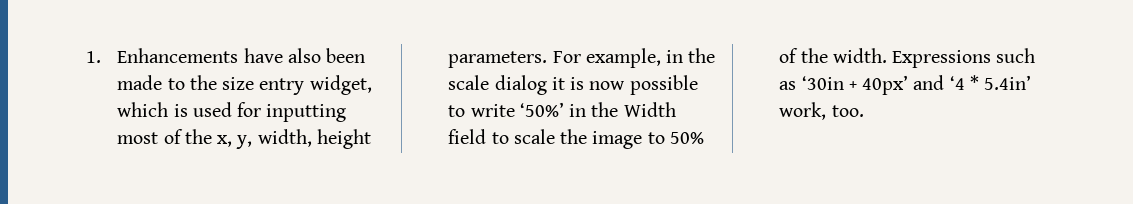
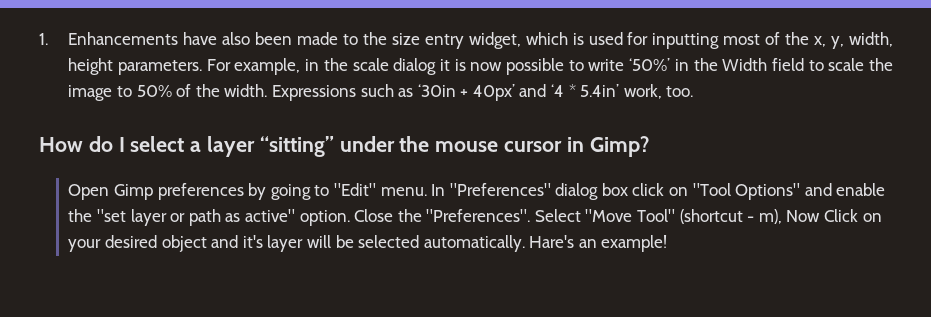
(864, 111) none -> [39,136,650,157] [68,183,886,200] [68,209,882,226] [68,235,668,252] // How do I select a layer “sitting” under the mouse cursor in Gimp? // Open Gimp preferences by going to "Edit" menu. In "Preferences" dialog box click on "Tool Options" and enable the "set layer or path as active" option. Close the "Preferences". Select "Move Tool" (shortcut - m), Now Click on your desired object and it's layer will be selected automatically. Hare's an example!

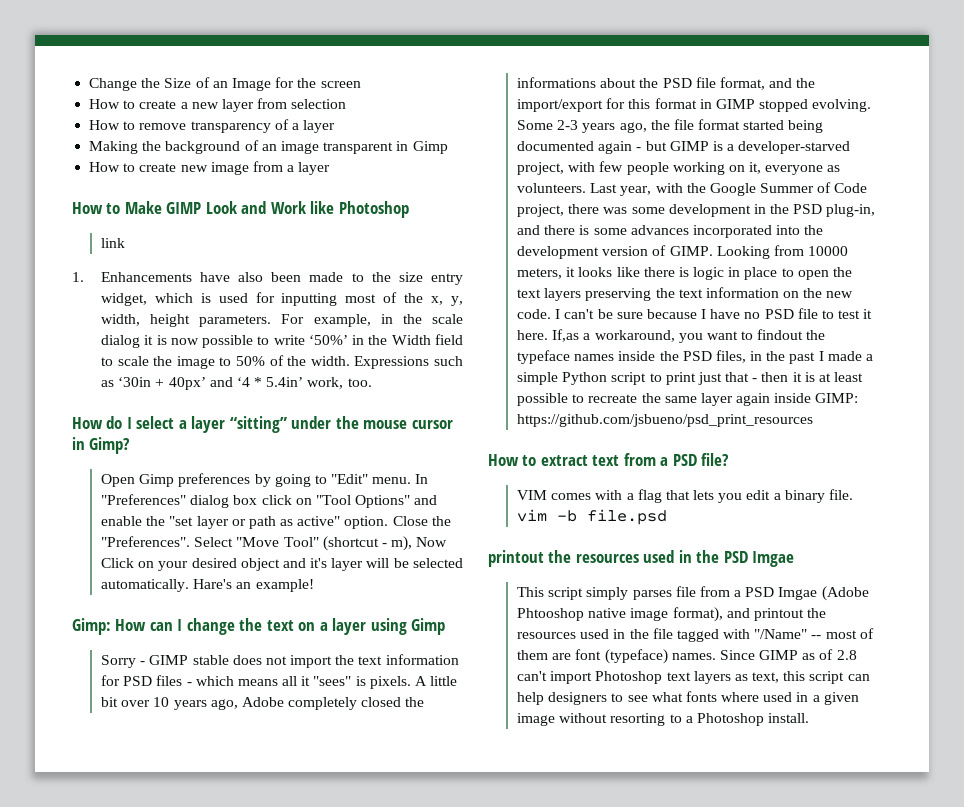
(39, 39) none -> [89,77,361,91] [89,98,347,112] [89,119,336,133] [89,140,448,154] [89,161,331,175] [72,201,409,218] [100,238,125,248] Change the Size of an Image for the screen // How to create a new layer from selection // How to remove transparency of a layer // Making the background of an image transparent in Gimp // How to create new image from a layer // How to Make GIMP Look and Work like Photoshop // link //
(668, 243) none -> [72,618,446,635] [100,654,459,668] [100,675,458,689] [100,697,425,710] [516,77,816,90] [516,98,872,112] [516,119,824,133] [516,141,851,154] [516,161,841,175] [516,182,868,196] [516,204,876,217] [516,225,824,238] [516,245,849,259] [516,267,852,280] [516,287,854,301] [516,308,873,319] [516,329,826,343] [516,350,873,364] [516,372,864,385] [516,393,859,406] [516,414,813,427] [488,453,730,466] [516,489,853,503] [516,509,667,525] [488,550,795,567] [516,586,869,601] [516,607,827,622] [516,628,874,642] [516,649,857,664] [516,671,870,684] [516,691,859,705] [516,713,810,726] // Gimp: How can I change the text on a layer using Gimp // Sorry - GIMP stable does not import the text information for PSD files - which means all it "sees" is pixels. A little bit over 10 years ago, Adobe completely closed the informations about the PSD file format, and the import/export for this format in GIMP stopped evolving. Some 2-3 years ago, the file format started being documented again - but GIMP is a developer-starved project, with few people working on it, everyone as volunteers. Last year, with the Google Summer of Code project, there was some development in the PSD plug-in, and there is some advances incorporated into the development version of GIMP. Looking from 10000 meters, it looks like there is logic in place to open the text layers preserving the text information on the new code. I can't be sure because I have no PSD file to test it here. If,as a workaround, you want to findout the typeface names inside the PSD files, in the past I made a simple Python script to print just that - then it is at least possible to recreate the same layer again inside GIMP: https://github.com/jsbueno/psd_print_resources // How to extract text from a PSD file? // VIM comes with a flag that lets you edit a binary file. vim -b file.psd // printout the resources used in the PSD Imgae // This script simply parses file from a PSD Imgae (Adobe Phtooshop native image format), and printout the resources used in the file tagged with "/Name" -- most of them are font (typeface) names. Since GIMP as of 2.8 can't import Photoshop text layers as text, this script can help designers to see what fonts where used in a given image without resorting to a Photoshop install.

